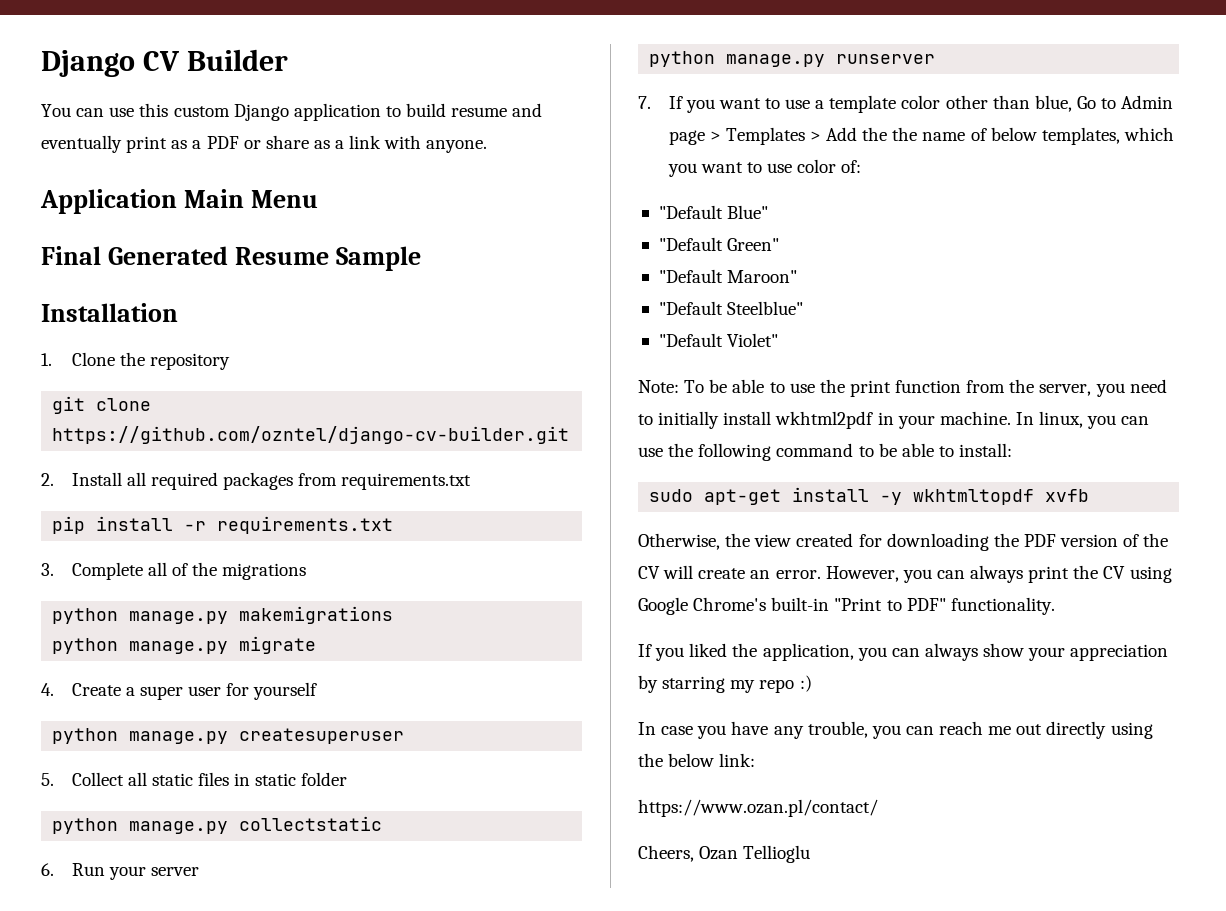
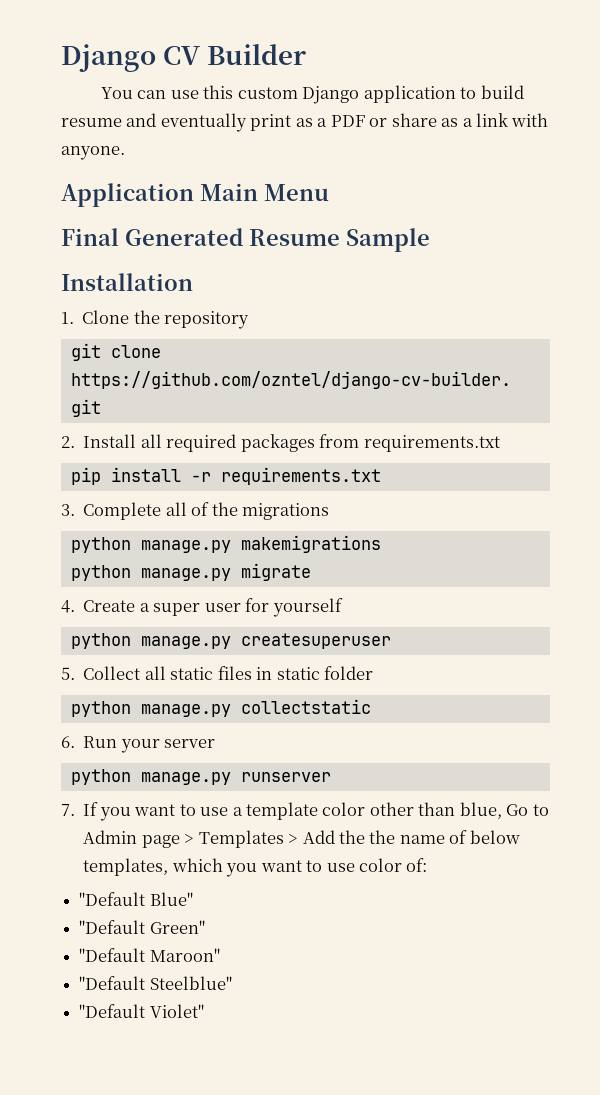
[638,379,1167,397] [638,411,1150,429] [638,443,1013,461] [649,487,1090,505] [638,533,1169,551] [638,565,1172,583] [638,597,1055,615] [638,643,1169,661] [638,675,812,693] [638,721,1153,739] [638,753,756,767] [638,799,878,817] [638,845,811,863] // Note: To be able to use the print function from the server, you need to initially install wkhtml2pdf in your machine. In linux, you can use the following command to be able to install: // sudo apt-get install -y wkhtmltopdf xvfb // Otherwise, the view created for downloading the PDF version of the CV will create an error. However, you can always print the CV using Google Chrome's built-in "Print to PDF" functionality. // If you liked the application, you can always show your appreciation by starring my repo :) // In case you have any trouble, you can reach me out directly using the below link: // https://www.ozan.pl/contact/ // Cheers, Ozan Tellioglu -> (204, 1011) none

